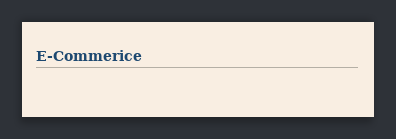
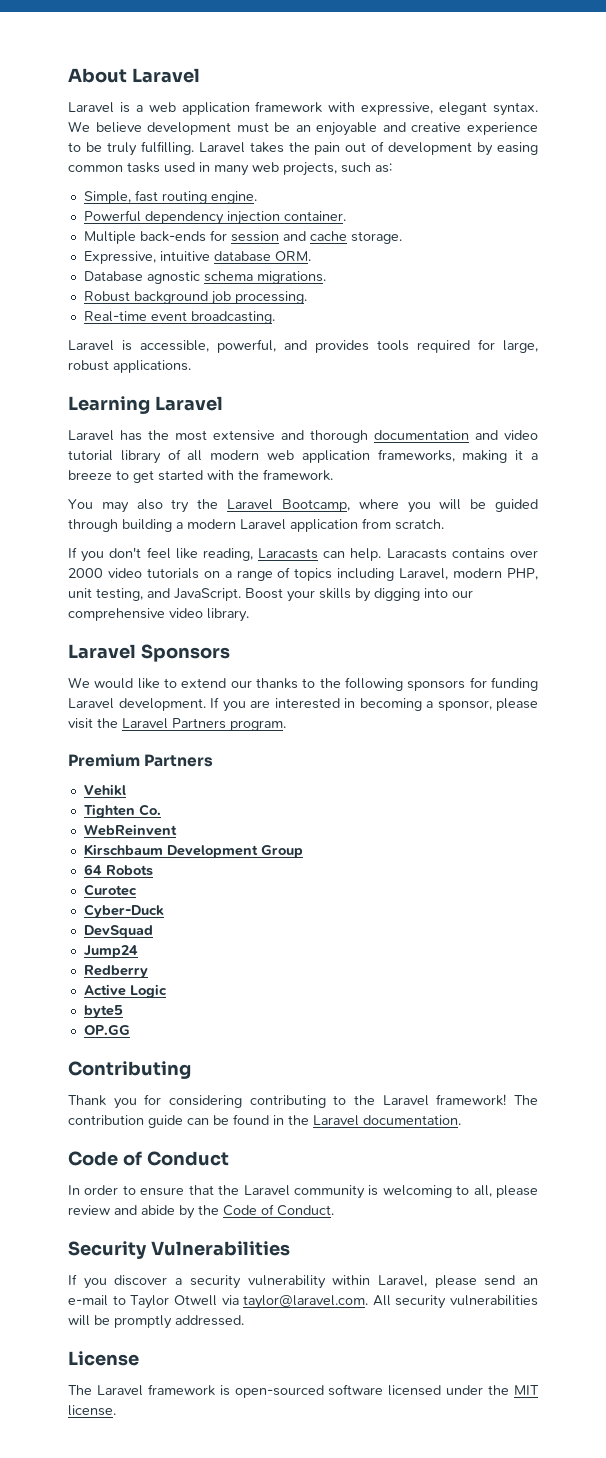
[36,50,142,61] E-Commerice -> [68,68,200,83] [68,101,538,116] [68,121,538,136] [68,141,538,156] [68,162,392,176] [83,190,257,204] [83,210,346,225] [83,230,402,244] [83,251,311,264] [83,271,326,284] [83,291,307,305] [83,311,275,324] [68,339,538,353] [68,360,191,373] [68,396,223,414] [68,430,538,443] [68,449,538,464] [68,469,333,483] [68,499,538,513] [68,518,444,532] [68,547,538,562] [68,567,539,581] [68,588,473,602] [68,608,249,622] [68,644,230,662] [68,677,538,691] [68,697,538,712] [68,718,286,731] [68,754,214,767] [83,784,126,796] [83,804,161,818] [83,824,177,836] [83,844,303,858] [83,864,153,876] [83,884,137,896] [83,904,164,918] [83,925,153,938] [83,945,138,958] [83,965,148,978] [83,984,167,998] [83,1005,123,1018] [83,1025,130,1035] [68,1061,191,1079] [68,1094,538,1109] [68,1114,461,1128] [68,1151,229,1166] [68,1185,538,1199] [68,1204,334,1219] [68,1241,290,1259] [68,1274,538,1289] [68,1295,538,1309] [68,1315,244,1329] [68,1351,139,1366] [68,1384,540,1398] [68,1405,116,1416] About Laravel // Laravel is a web application framework with expressive, elegant syntax. We believe development must be an enjoyable and creative experience to be truly fulfilling. Laravel takes the pain out of development by easing common tasks used in many web projects, such as: // Simple, fast routing engine. // Powerful dependency injection container. // Multiple back-ends for session and cache storage. // Expressive, intuitive database ORM. // Database agnostic schema migrations. // Robust background job processing. // Real-time event broadcasting. // Laravel is accessible, powerful, and provides tools required for large, robust applications. // Learning Laravel // Laravel has the most extensive and thorough documentation and video tutorial library of all modern web application frameworks, making it a breeze to get started with the framework. // You may also try the Laravel Bootcamp, where you will be guided through building a modern Laravel application from scratch. // If you don't feel like reading, Laracasts can help. Laracasts contains over 2000 video tutorials on a range of topics including Laravel, modern PHP, unit testing, and JavaScript. Boost your skills by digging into our comprehensive video library. // Laravel Sponsors // We would like to extend our thanks to the following sponsors for funding Laravel development. If you are interested in becoming a sponsor, please visit the Laravel Partners program. // Premium Partners // Vehikl // Tighten Co. // WebReinvent // Kirschbaum Development Group // 64 Robots // Curotec // Cyber-Duck // DevSquad // Jump24 // Redberry // Active Logic // byte5 // OP.GG // Contributing // Thank you for considering contributing to the Laravel framework! The contribution guide can be found in the Laravel documentation. // Code of Conduct // In order to ensure that the Laravel community is welcoming to all, please review and abide by the Code of Conduct. // Security Vulnerabilities // If you discover a security vulnerability within Laravel, please send an e-mail to Taylor Otwell via taylor@laravel.com. All security vulnerabilities will be promptly addressed. // License // The Laravel framework is open-sourced software licensed under the MIT license.

